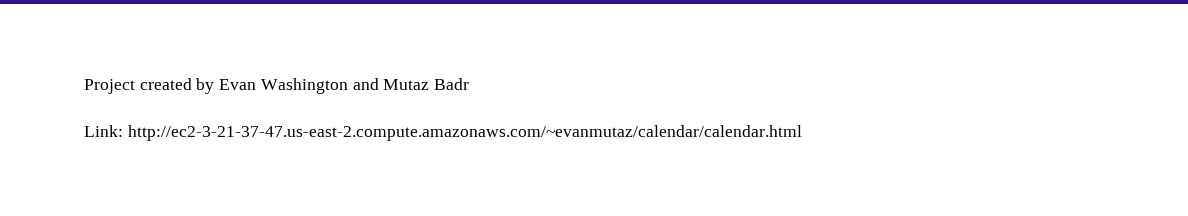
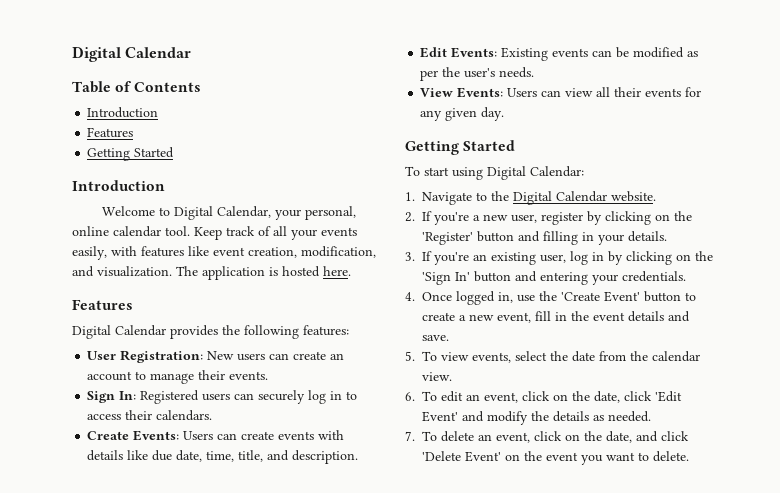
[84,78,470,94] [84,125,802,141] Project created by Evan Washington and Mutaz Badr // Link: http://ec2-3-21-37-47.us-east-2.compute.amazonaws.com/~evanmutaz/calendar/calendar.html -> [72,46,192,62] [72,81,202,93] [87,107,159,118] [87,127,134,138] [87,147,175,161] [72,180,165,191] [102,206,357,220] [72,226,357,240] [72,246,376,260] [72,266,351,280] [72,299,133,310] [72,325,349,339] [87,350,345,363] [87,370,269,384] [87,390,358,404] [87,410,213,421] [87,430,345,441] [87,450,359,464] [420,47,699,61] [420,67,535,81] [420,87,702,98] [420,107,505,121] [405,140,516,155] [405,166,584,180] [405,191,656,205] [405,211,692,225] [422,231,667,245] [405,251,713,265] [422,271,686,285] [405,291,696,305] [422,311,690,323] [422,335,449,341] [405,351,700,363] [422,372,452,381] [405,391,682,403] [422,411,651,425] [405,431,689,443] [422,451,689,465] Digital Calendar // Table of Contents // Introduction // Features // Getting Started // Introduction // Welcome to Digital Calendar, your personal, online calendar tool. Keep track of all your events easily, with features like event creation, modification, and visualization. The application is hosted here. // Features // Digital Calendar provides the following features: // User Registration: New users can create an account to manage their events. // Sign In: Registered users can securely log in to access their calendars. // Create Events: Users can create events with details like due date, time, title, and description. // Edit Events: Existing events can be modified as per the user's needs. // View Events: Users can view all their events for any given day. // Getting Started // To start using Digital Calendar: // 1. Navigate to the Digital Calendar website. // 2. If you're a new user, register by clicking on the 'Register' button and filling in your details. // 3. If you're an existing user, log in by clicking on the 'Sign In' button and entering your credentials. // 4. Once logged in, use the 'Create Event' button to create a new event, fill in the event details and save. // 5. To view events, select the date from the calendar view. // 6. To edit an event, click on the date, click 'Edit Event' and modify the details as needed. // 7. To delete an event, click on the date, and click 'Delete Event' on the event you want to delete.

